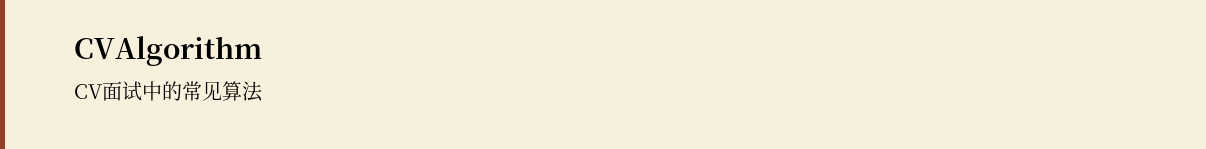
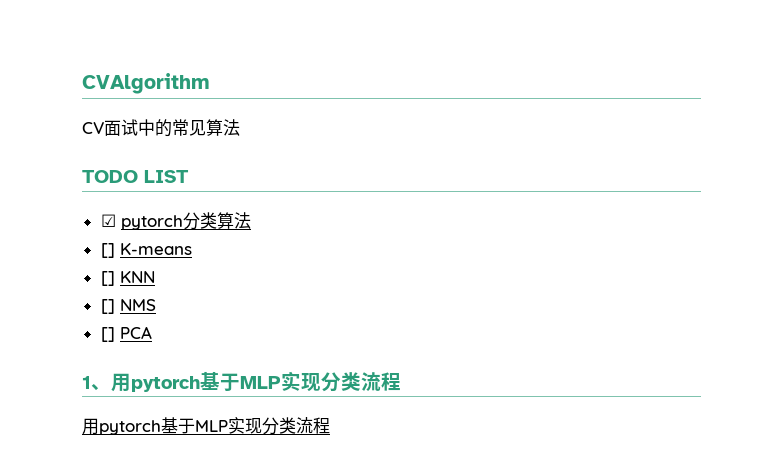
(263, 91) none -> [82,170,189,183] [100,212,251,230] [100,243,192,258] [100,271,155,286] [100,299,156,314] [100,326,152,342] [82,371,401,392] [82,417,330,435] // TODO LIST // ☑ pytorch分类算法 // [] K-means // [] KNN // [] NMS // [] PCA // 1、用pytorch基于MLP实现分类流程 // 用pytorch基于MLP实现分类流程

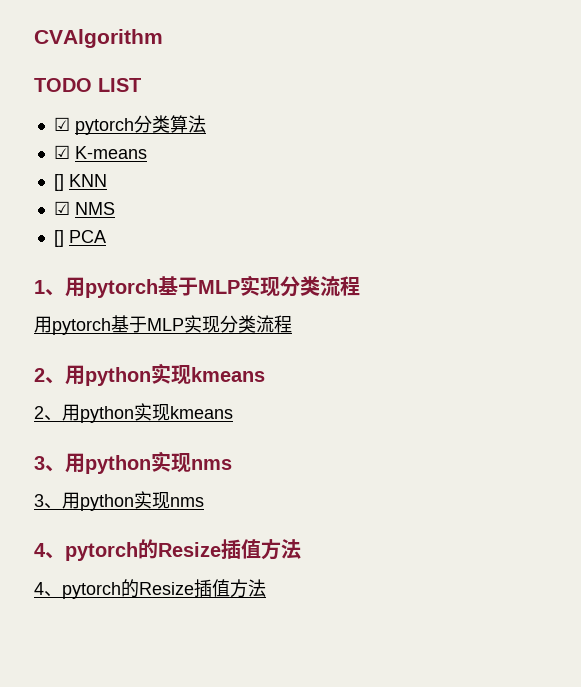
[82,119,240,137] // CV面试中的常见算法 -> (163, 38) none
[100,243,115,258] [] -> [53,145,70,159] ☑
[100,299,115,314] [] -> [53,201,70,215] ☑
(330, 425) none -> [34,363,265,386] [34,403,233,423] [34,451,232,474] [34,491,204,511] [34,539,301,561] [34,579,266,599] // 2、用python实现kmeans // 2、用python实现kmeans // 3、用python实现nms // 3、用python实现nms // 4、pytorch的Resize插值方法 // 4、pytorch的Resize插值方法

